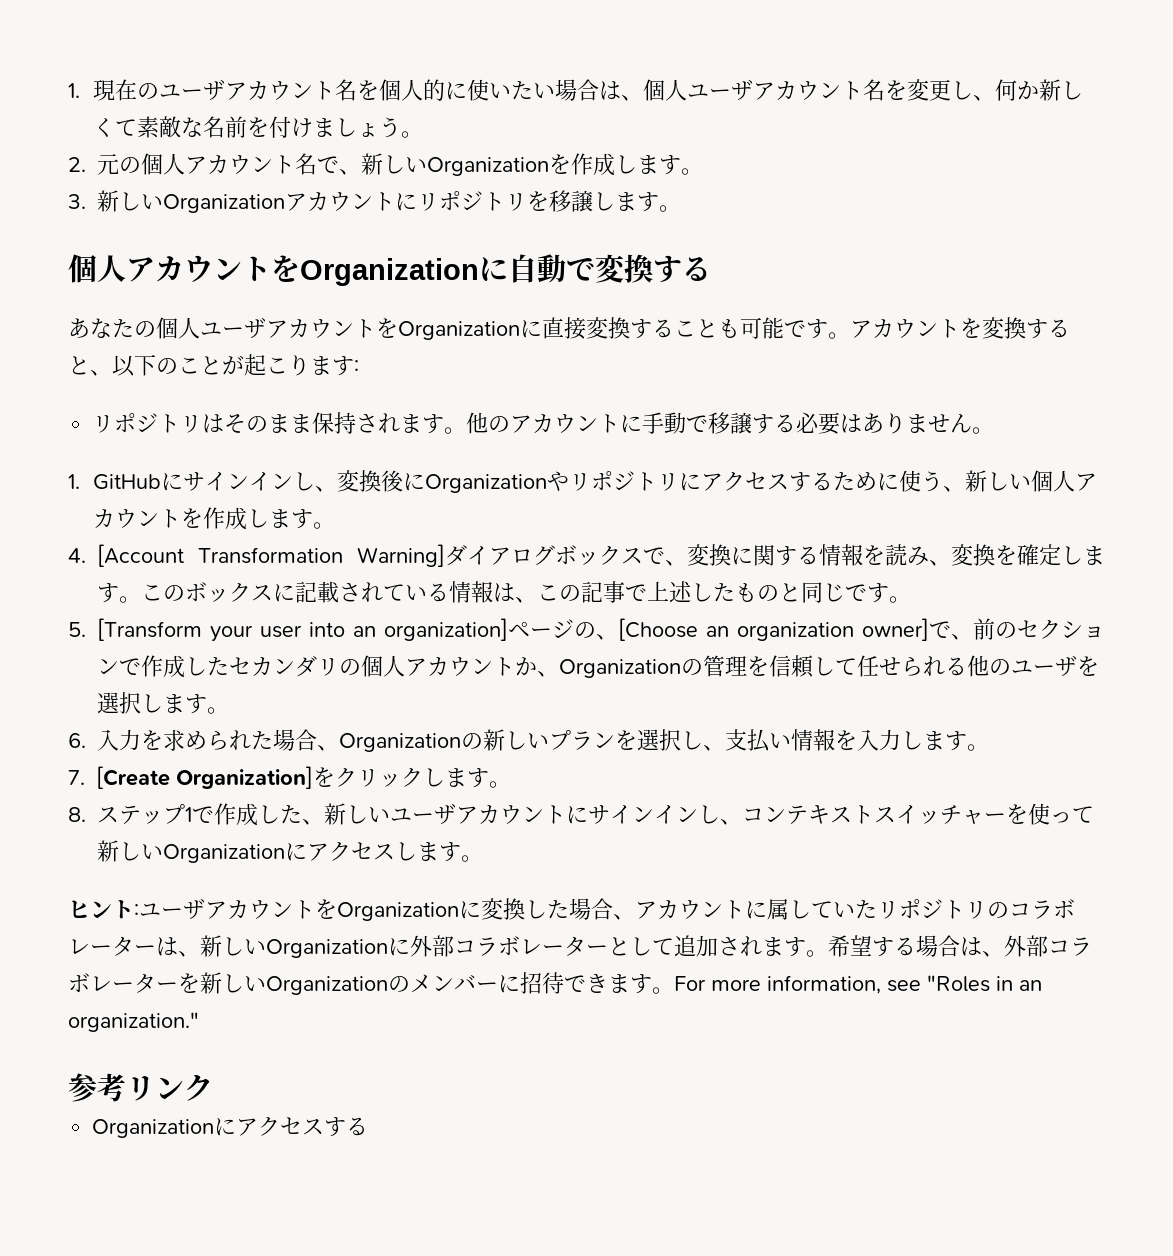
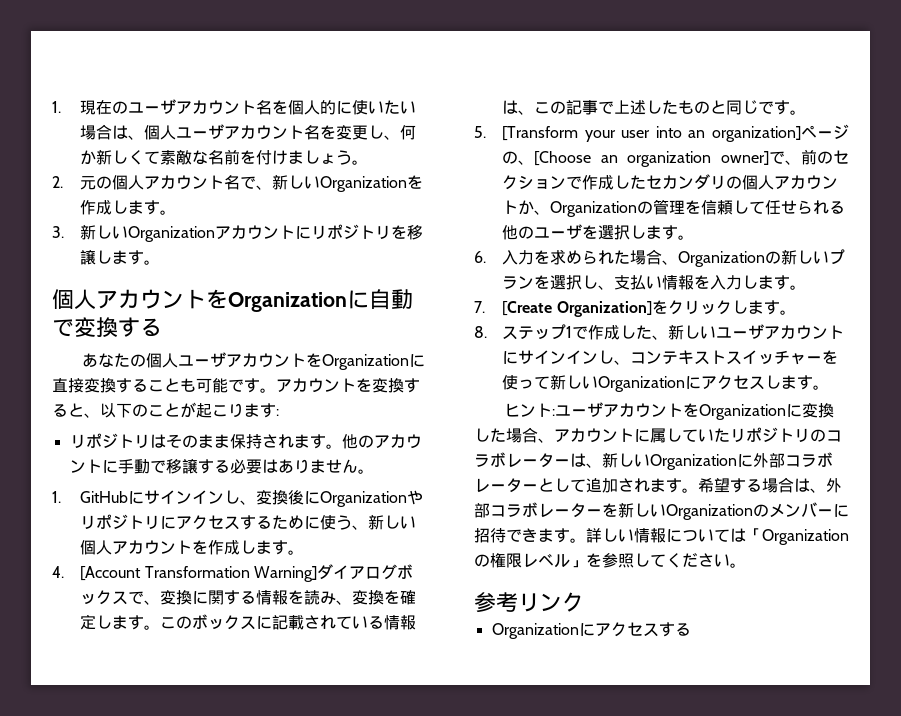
[674,975,1042,994] [68,1012,199,1032] For more information, see "Roles in an organization." -> [586,528,849,545] [474,553,746,568] 詳しい情報については「Organizationの権限レベル」を参照してください。

